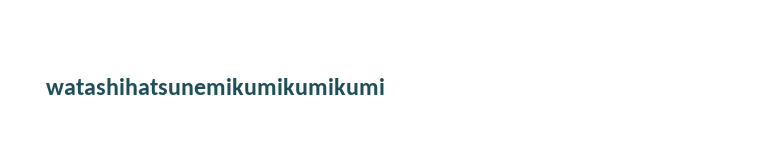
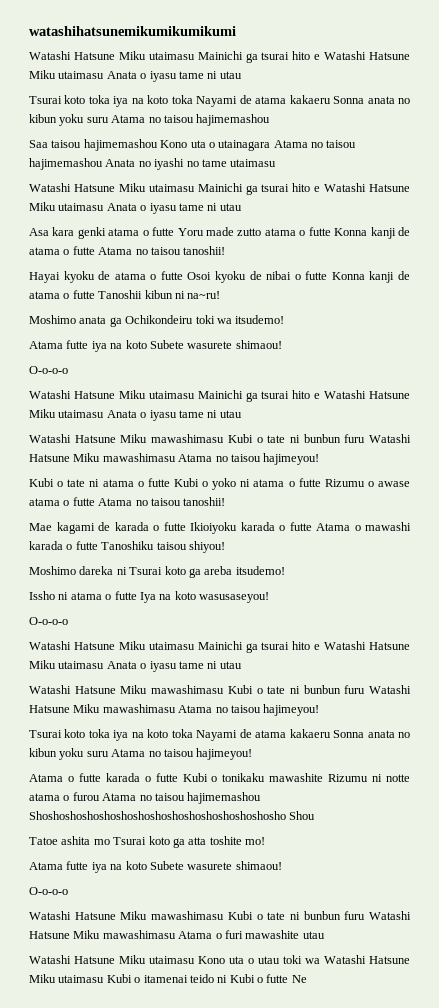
(385, 86) none -> [29,51,410,63] [29,70,242,82] [29,95,410,107] [29,114,271,126] [29,139,357,151] [29,158,277,170] [29,183,410,195] [29,202,242,214] [29,227,411,239] [29,246,226,255] [29,271,410,283] [29,290,221,299] [29,315,285,327] [29,340,282,352] [29,366,68,374] [29,390,410,402] [29,409,242,421] [29,434,411,443] [29,453,320,465] [29,478,410,490] [29,497,226,506] [29,522,411,534] [29,541,225,553] [29,566,285,578] [29,591,269,603] [29,617,68,625] [29,641,410,653] [29,660,242,672] [29,685,411,694] [29,704,320,716] [29,729,410,741] [29,748,253,760] [29,773,411,782] [29,792,262,804] [29,811,316,820] [29,836,265,848] [29,861,282,873] [29,887,68,895] [29,911,411,920] [29,930,325,939] [29,955,410,964] [29,974,307,983] // Watashi Hatsune Miku utaimasu Mainichi ga tsurai hito e Watashi Hatsune Miku utaimasu Anata o iyasu tame ni utau // Tsurai koto toka iya na koto toka Nayami de atama kakaeru Sonna anata no kibun yoku suru Atama no taisou hajimemashou // Saa taisou hajimemashou Kono uta o utainagara Atama no taisou hajimemashou Anata no iyashi no tame utaimasu // Watashi Hatsune Miku utaimasu Mainichi ga tsurai hito e Watashi Hatsune Miku utaimasu Anata o iyasu tame ni utau // Asa kara genki atama o futte Yoru made zutto atama o futte Konna kanji de atama o futte Atama no taisou tanoshii! // Hayai kyoku de atama o futte Osoi kyoku de nibai o futte Konna kanji de atama o futte Tanoshii kibun ni na~ru! // Moshimo anata ga Ochikondeiru toki wa itsudemo! // Atama futte iya na koto Subete wasurete shimaou! // O-o-o-o // Watashi Hatsune Miku utaimasu Mainichi ga tsurai hito e Watashi Hatsune Miku utaimasu Anata o iyasu tame ni utau // Watashi Hatsune Miku mawashimasu Kubi o tate ni bunbun furu Watashi Hatsune Miku mawashimasu Atama no taisou hajimeyou! // Kubi o tate ni atama o futte Kubi o yoko ni atama o futte Rizumu o awase atama o futte Atama no taisou tanoshii! // Mae kagami de karada o futte Ikioiyoku karada o futte Atama o mawashi karada o futte Tanoshiku taisou shiyou! // Moshimo dareka ni Tsurai koto ga areba itsudemo! // Issho ni atama o futte Iya na koto wasusaseyou! // O-o-o-o // Watashi Hatsune Miku utaimasu Mainichi ga tsurai hito e Watashi Hatsune Miku utaimasu Anata o iyasu tame ni utau // Watashi Hatsune Miku mawashimasu Kubi o tate ni bunbun furu Watashi Hatsune Miku mawashimasu Atama no taisou hajimeyou! // Tsurai koto toka iya na koto toka Nayami de atama kakaeru Sonna anata no kibun yoku suru Atama no taisou hajimeyou! // Atama o futte karada o futte Kubi o tonikaku mawashite Rizumu ni notte atama o furou Atama no taisou hajimemashou Shoshoshoshoshoshoshoshoshoshoshoshoshoshosho Shou // Tatoe ashita mo Tsurai koto ga atta toshite mo! // Atama futte iya na koto Subete wasurete shimaou! // O-o-o-o // Watashi Hatsune Miku mawashimasu Kubi o tate ni bunbun furu Watashi Hatsune Miku mawashimasu Atama o furi mawashite utau // Watashi Hatsune Miku utaimasu Kono uta o utau toki wa Watashi Hatsune Miku utaimasu Kubi o itamenai teido ni Kubi o futte Ne

